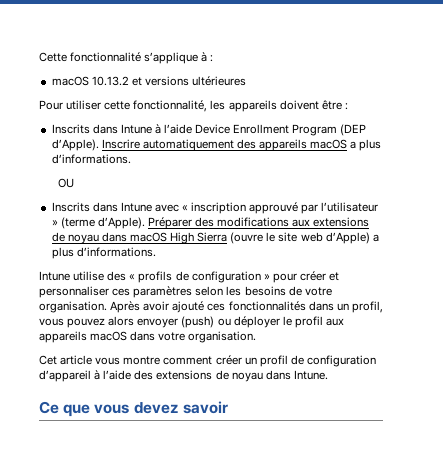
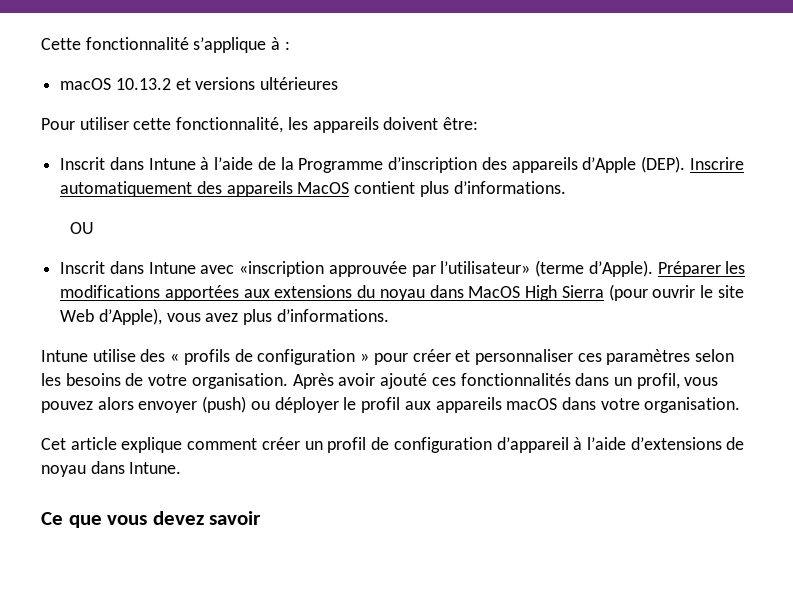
[321,100,348,110] [51,124,90,134] être : // Inscrits -> [443,117,479,130] [60,157,106,170] être: // Inscrit
[195,124,367,136] [51,139,99,151] Device Enrollment Program (DEP d’Apple). -> [257,156,685,173] de la Programme d’inscription des appareils d’Apple (DEP).
[310,139,357,149] macOS a -> [297,181,416,194] MacOS contient
[51,202,90,212] Inscrits -> [60,261,106,274] Inscrit
[182,202,379,214] [51,217,290,229] « inscription approuvé par l’utilisateur » (terme d’Apple). Préparer des modifications -> [239,260,746,277] [60,285,239,301] «inscription approuvée par l’utilisateur» (terme d’Apple). Préparer les modifications apportées
[51,232,167,244] de noyau dans macOS -> [357,285,521,301] du noyau dans MacOS
[230,232,379,244] (ouvre le site web d’Apple) a -> [608,284,744,301] [60,308,239,325] (pour ouvrir le site Web d’Apple), vous avez
[95,356,161,365] vous montre -> [121,437,183,453] explique
[134,370,213,380] des extensions -> [630,437,722,450] d’extensions

